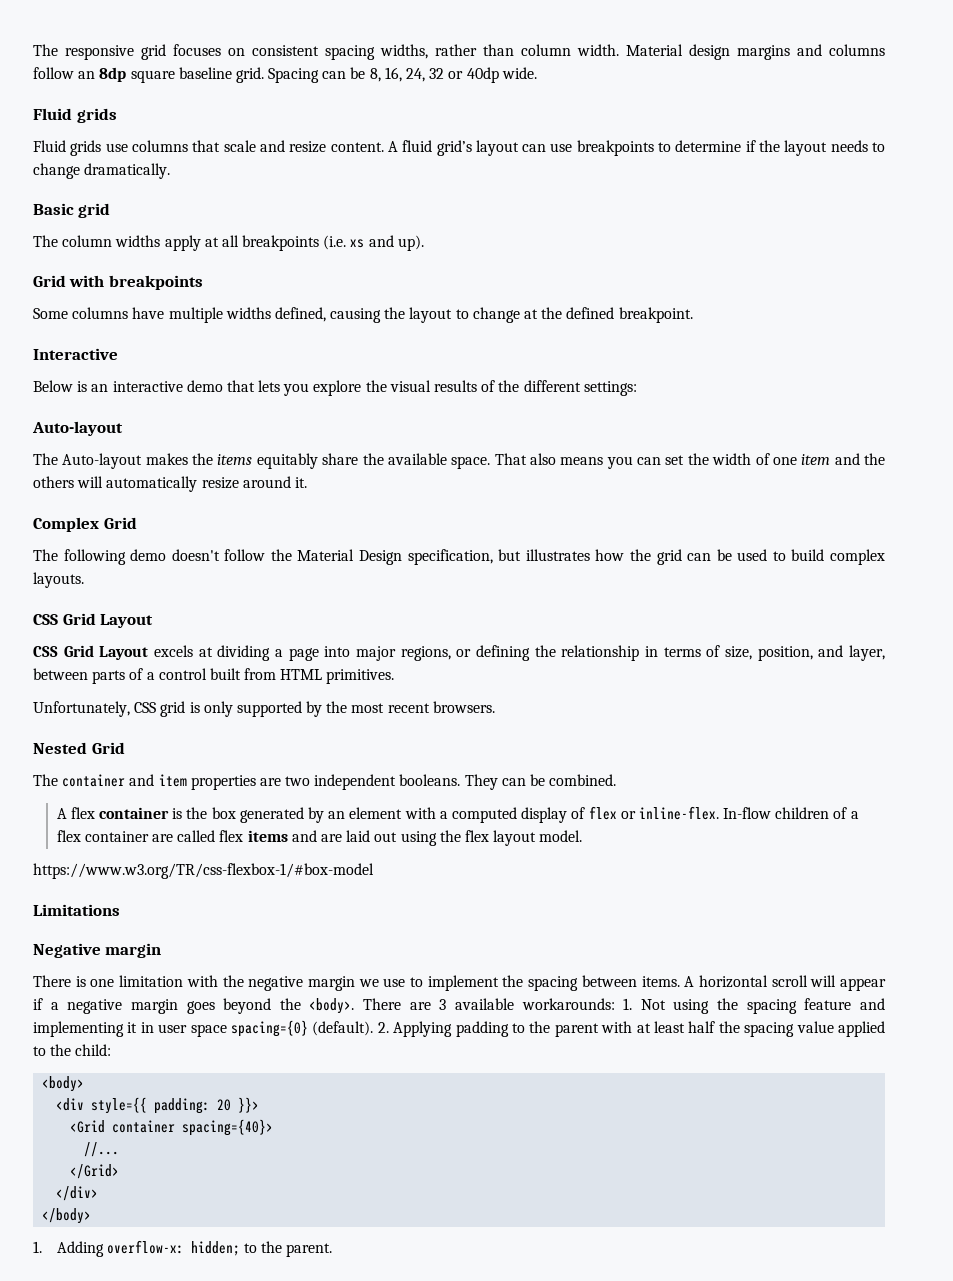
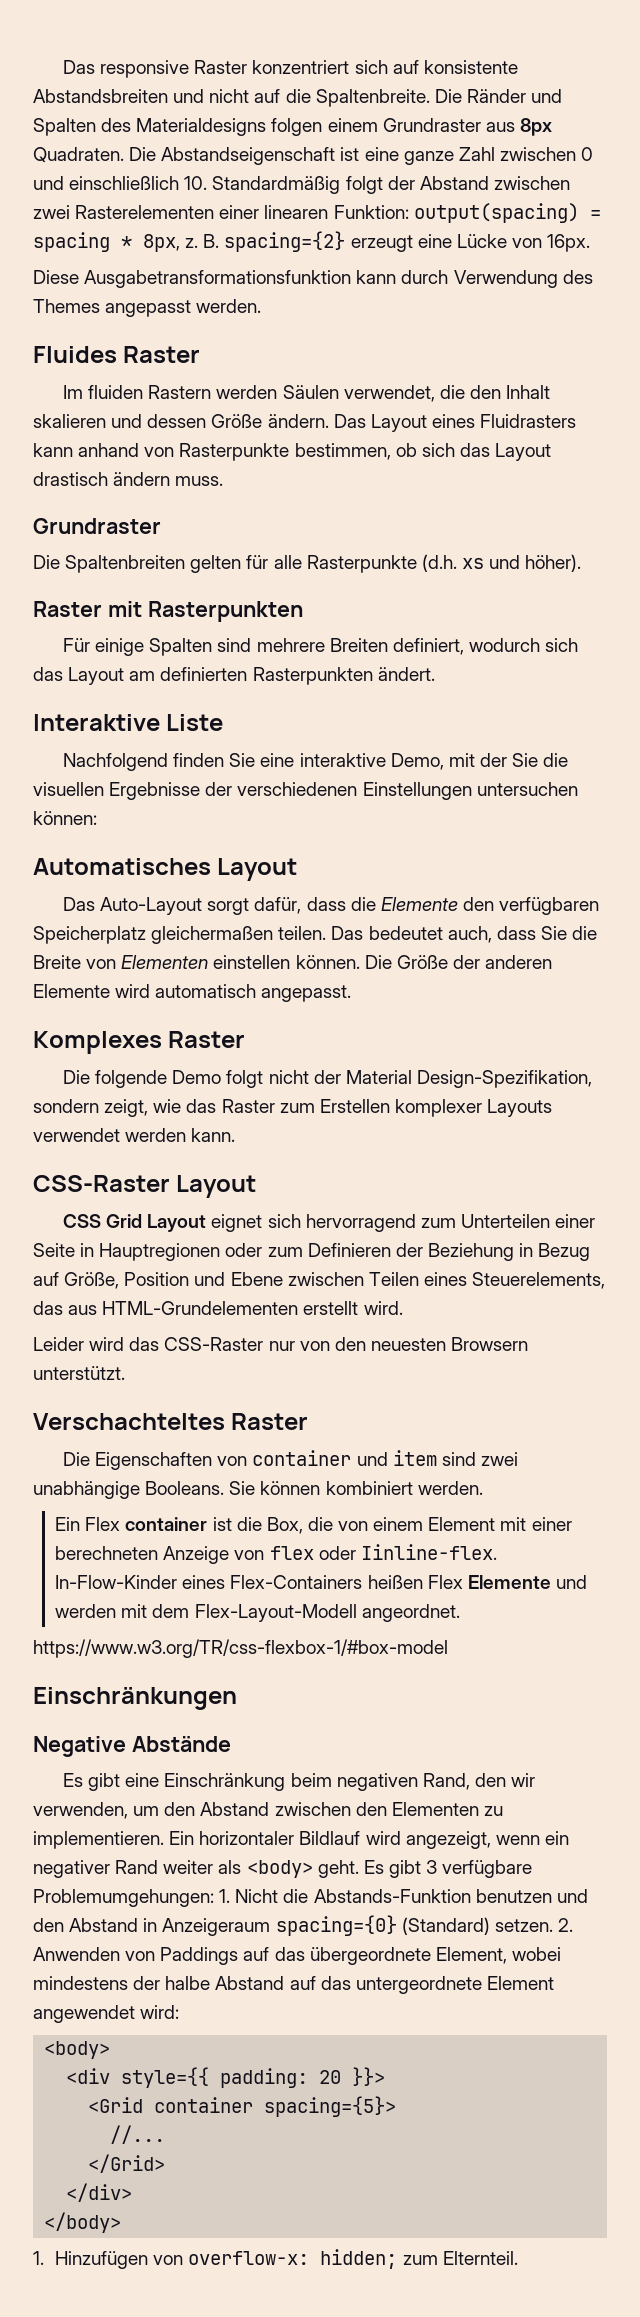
[33,44,885,60] [33,67,537,83] [33,108,117,123] [33,140,886,156] [33,163,171,179] [33,203,111,218] [33,235,424,251] [33,275,203,290] [33,307,693,323] [33,348,118,360] [33,380,637,396] [32,421,123,436] [33,453,886,469] [33,476,307,492] [33,517,137,532] [33,549,885,565] [33,572,84,588] [33,613,154,628] [33,645,885,661] [33,668,395,684] [33,701,495,717] [33,742,125,754] [33,774,617,790] [56,806,859,823] [56,830,583,846] The responsive grid focuses on consistent spacing widths, rather than column width. Material design margins and columns follow an 8dp square baseline grid. Spacing can be 8, 16, 24, 32 or 40dp wide. // Fluid grids // Fluid grids use columns that scale and resize content. A fluid grid’s layout can use breakpoints to determine if the layout needs to change dramatically. // Basic grid // The column widths apply at all breakpoints (i.e. xs and up). // Grid with breakpoints // Some columns have multiple widths defined, causing the layout to change at the defined breakpoint. // Interactive // Below is an interactive demo that lets you explore the visual results of the different settings: // Auto-layout // The Auto-layout makes the items equitably share the available space. That also means you can set the width of one item and the others will automatically resize around it. // Complex Grid // The following demo doesn't follow the Material Design specification, but illustrates how the grid can be used to build complex layouts. // CSS Grid Layout // CSS Grid Layout excels at dividing a page into major regions, or defining the relationship in terms of size, position, and layer, between parts of a control built from HTML primitives. // Unfortunately, CSS grid is only supported by the most recent browsers. // Nested Grid // The container and item properties are two independent booleans. They can be combined. // A flex container is the box generated by an element with a computed display of flex or inline-flex. In-flow children of a flex container are called flex items and are laid out using the flex layout model. -> [62,60,518,78] [33,89,563,107] [33,118,552,136] [33,147,594,165] [33,176,570,194] [33,203,601,223] [33,231,591,252] [33,270,593,288] [33,299,262,317] [33,346,201,363] [62,385,551,402] [33,414,577,432] [33,443,552,461] [33,472,224,486] [33,518,161,534] [33,554,582,573] [33,601,303,622] [62,638,579,656] [33,667,435,685] [33,714,224,731] [62,753,569,771] [33,782,578,800] [33,811,97,825] [33,858,298,881] [62,897,600,915] [33,926,598,944] [33,955,553,969] [33,984,352,1002] [33,1031,246,1054] [62,1070,592,1088] [33,1099,553,1117] [33,1128,236,1142] [33,1175,257,1198] [62,1214,596,1232] [33,1243,591,1261] [33,1272,606,1289] [33,1301,403,1315] [33,1337,529,1351] [33,1366,125,1380] [33,1413,309,1430] [62,1450,518,1470] [33,1481,483,1499] [55,1517,572,1534] [55,1544,497,1564] [55,1575,587,1589] [55,1604,460,1622] Das responsive Raster konzentriert sich auf konsistente Abstandsbreiten und nicht auf die Spaltenbreite. Die Ränder und Spalten des Materialdesigns folgen einem Grundraster aus 8px Quadraten. Die Abstandseigenschaft ist eine ganze Zahl zwischen 0 und einschließlich 10. Standardmäßig folgt der Abstand zwischen zwei Rasterelementen einer linearen Funktion: output(spacing) = spacing * 8px, z. B. spacing={2} erzeugt eine Lücke von 16px. // Diese Ausgabetransformationsfunktion kann durch Verwendung des Themes angepasst werden. // Fluides Raster // Im fluiden Rastern werden Säulen verwendet, die den Inhalt skalieren und dessen Größe ändern. Das Layout eines Fluidrasters kann anhand von Rasterpunkte bestimmen, ob sich das Layout drastisch ändern muss. // Grundraster // Die Spaltenbreiten gelten für alle Rasterpunkte (d.h. xs und höher). // Raster mit Rasterpunkten // Für einige Spalten sind mehrere Breiten definiert, wodurch sich das Layout am definierten Rasterpunkten ändert. // Interaktive Liste // Nachfolgend finden Sie eine interaktive Demo, mit der Sie die visuellen Ergebnisse der verschiedenen Einstellungen untersuchen können: // Automatisches Layout // Das Auto-Layout sorgt dafür, dass die Elemente den verfügbaren Speicherplatz gleichermaßen teilen. Das bedeutet auch, dass Sie die Breite von Elementen einstellen können. Die Größe der anderen Elemente wird automatisch angepasst. // Komplexes Raster // Die folgende Demo folgt nicht der Material Design-Spezifikation, sondern zeigt, wie das Raster zum Erstellen komplexer Layouts verwendet werden kann. // CSS-Raster Layout // CSS Grid Layout eignet sich hervorragend zum Unterteilen einer Seite in Hauptregionen oder zum Definieren der Beziehung in Bezug auf Größe, Position und Ebene zwischen Teilen eines Steuerelements, das aus HTML-Grundelementen erstellt wird. // Leider wird das CSS-Raster nur von den neuesten Browsern unterstützt. // Verschachteltes Raster // Die Eigenschaften von container und item sind zwei unabhängige Booleans. Sie können kombiniert werden. // Ein Flex container ist die Box, die von einem Element mit einer berechneten Anzeige von flex oder Iinline-flex. In-Flow-Kinder eines Flex-Containers heißen Flex Elemente und werden mit dem Flex-Layout-Modell angeordnet.
[33,904,120,916] Limitations -> [33,1687,237,1710] Einschränkungen
[105,943,162,958] [33,975,887,991] [33,998,886,1014] [33,1020,885,1037] [33,1044,112,1056] margin // There is one limitation with the negative margin we use to implement the spacing between items. A horizontal scroll will appear if a negative margin goes beyond the <body>. There are 3 available workarounds: 1. Not using the spacing feature and implementing it in user space spacing={0} (default). 2. Applying padding to the parent with at least half the spacing value applied to the child: -> [131,1736,231,1752] [62,1773,536,1791] [33,1802,503,1819] [33,1831,569,1849] [33,1860,533,1878] [33,1889,588,1907] [33,1915,573,1936] [33,1947,561,1965] [33,1976,554,1994] [33,2005,180,2023] Abstände // Es gibt eine Einschränkung beim negativen Rand, den wir verwenden, um den Abstand zwischen den Elementen zu implementieren. Ein horizontaler Bildlauf wird angezeigt, wenn ein negativer Rand weiter als <body> geht. Es gibt 3 verfügbare Problemumgehungen: 1. Nicht die Abstands-Funktion benutzen und den Abstand in Anzeigeraum spacing={0} (Standard) setzen. 2. Anwenden von Paddings auf das übergeordnete Element, wobei mindestens der halbe Abstand auf das untergeordnete Element angewendet wird:
[182,1119,274,1136] spacing={40}> -> [264,2096,397,2117] spacing={5}>
[56,1240,333,1257] Adding overflow-x: hidden; to the parent. -> [55,2249,518,2269] Hinzufügen von overflow-x: hidden; zum Elternteil.

